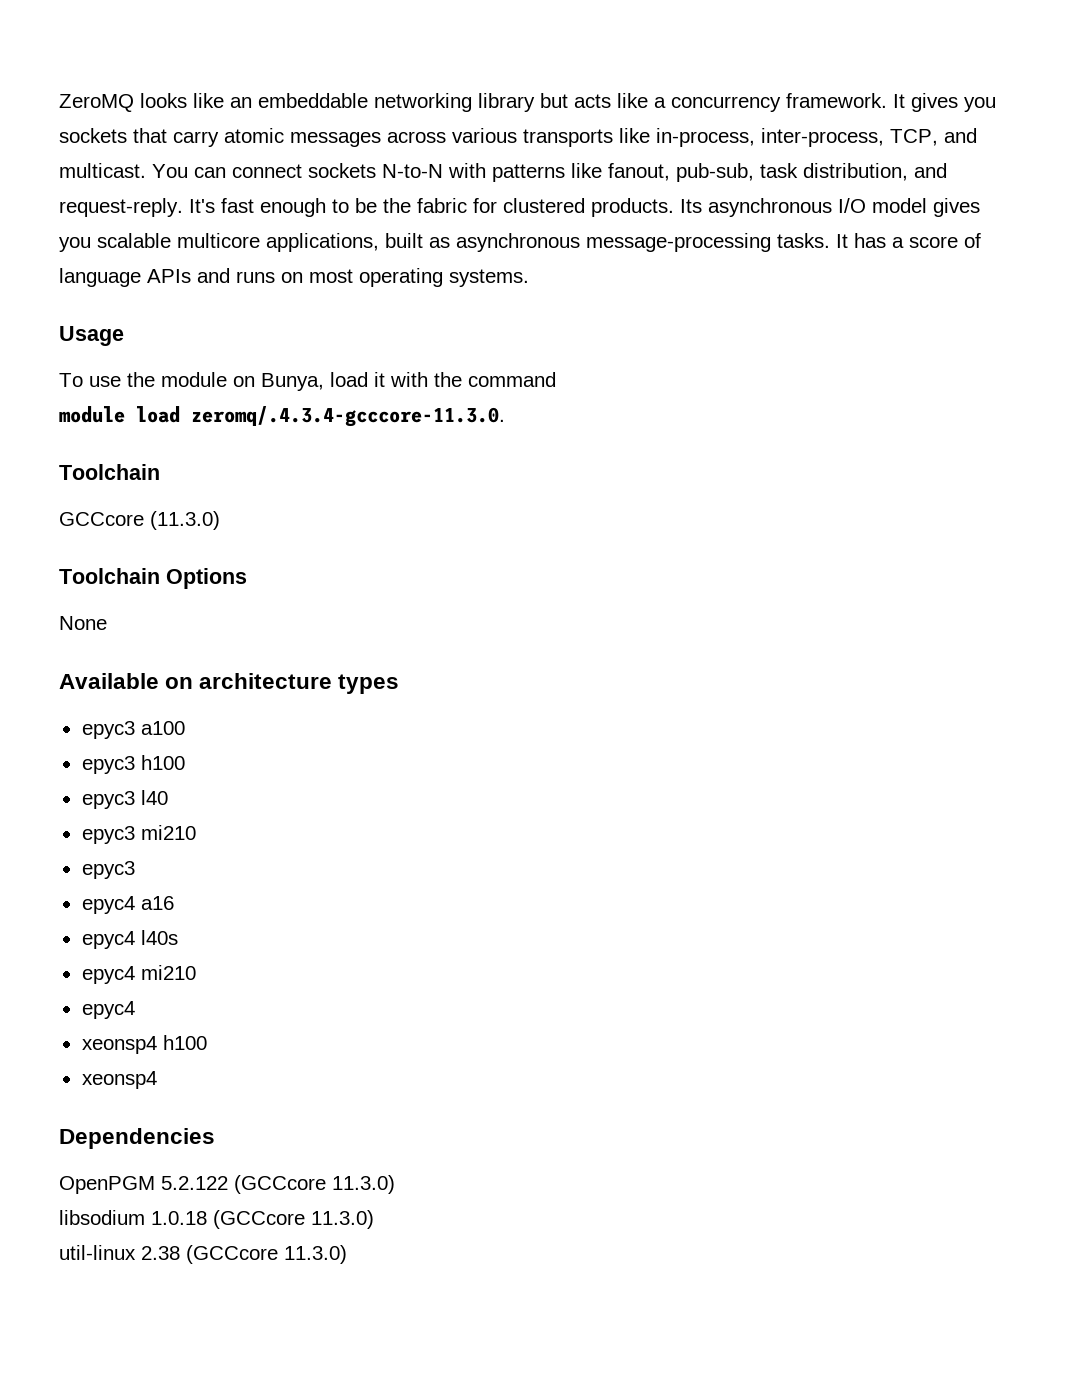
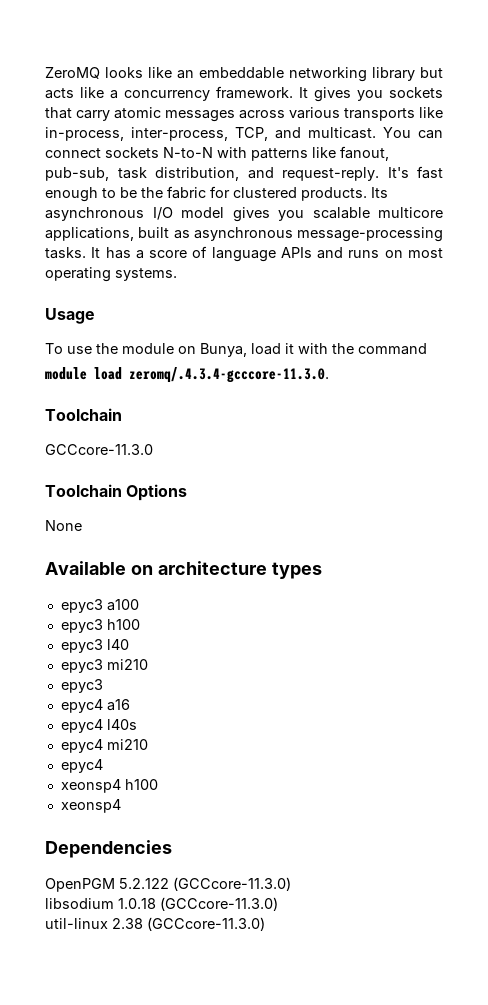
[59,511,220,530] GCCcore (11.3.0) -> [45,444,153,455] GCCcore-11.3.0
[234,1175,395,1194] (GCCcore 11.3.0) -> [173,877,291,891] (GCCcore-11.3.0)
[213,1210,374,1229] (GCCcore 11.3.0) -> [160,897,278,911] (GCCcore-11.3.0)
[186,1245,347,1264] (GCCcore 11.3.0) -> [147,917,265,931] (GCCcore-11.3.0)

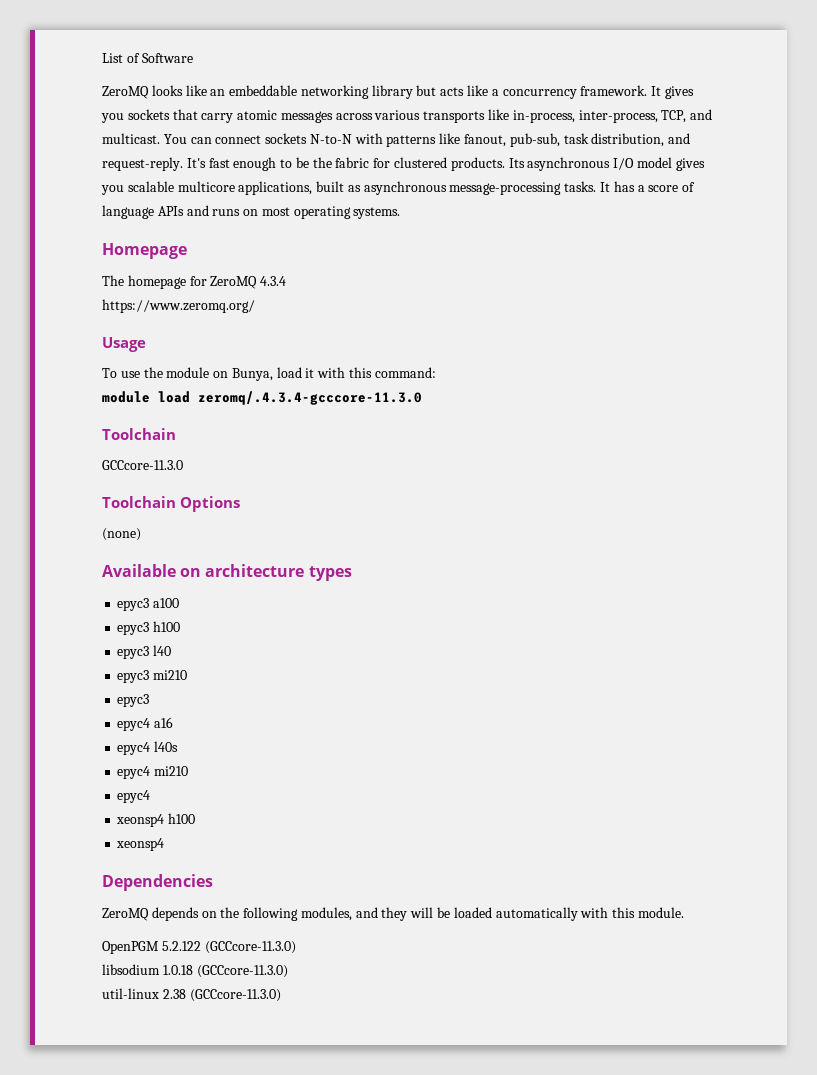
(45, 73) none -> [102,53,193,63] List of Software //
(177, 274) none -> [102,243,187,259] [102,275,287,289] [102,299,255,313] // Homepage // The homepage for ZeroMQ 4.3.4 // https://www.zeromq.org/
[332,343,427,355] the command -> [349,367,436,378] this command:
[129,367,329,383] zeromq/.4.3.4-gcccore-11.3.0. -> [198,391,422,405] zeromq/.4.3.4-gcccore-11.3.0
[45,520,82,531] // None -> [102,528,141,541] // (none)
(172, 849) none -> [102,907,684,921] // ZeroMQ depends on the following modules, and they will be loaded automatically with this module.

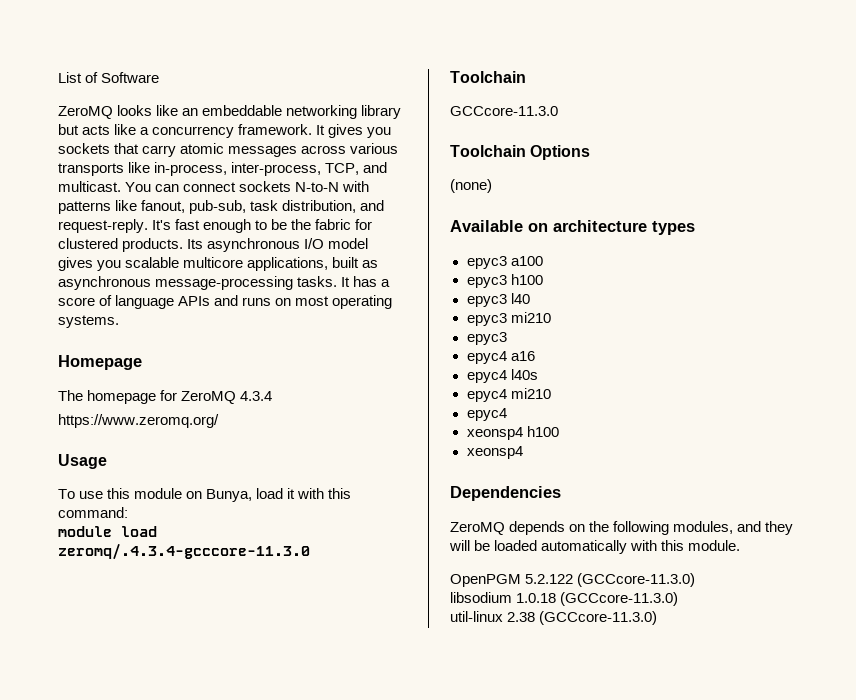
[143,367,163,378] the -> [107,488,131,499] this

